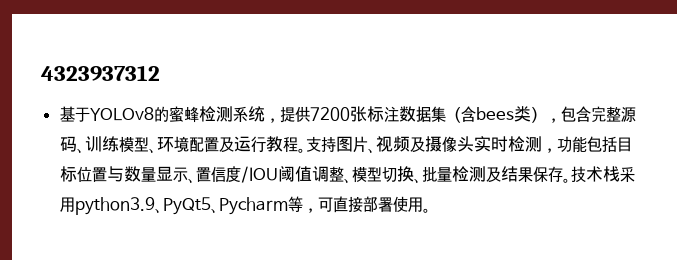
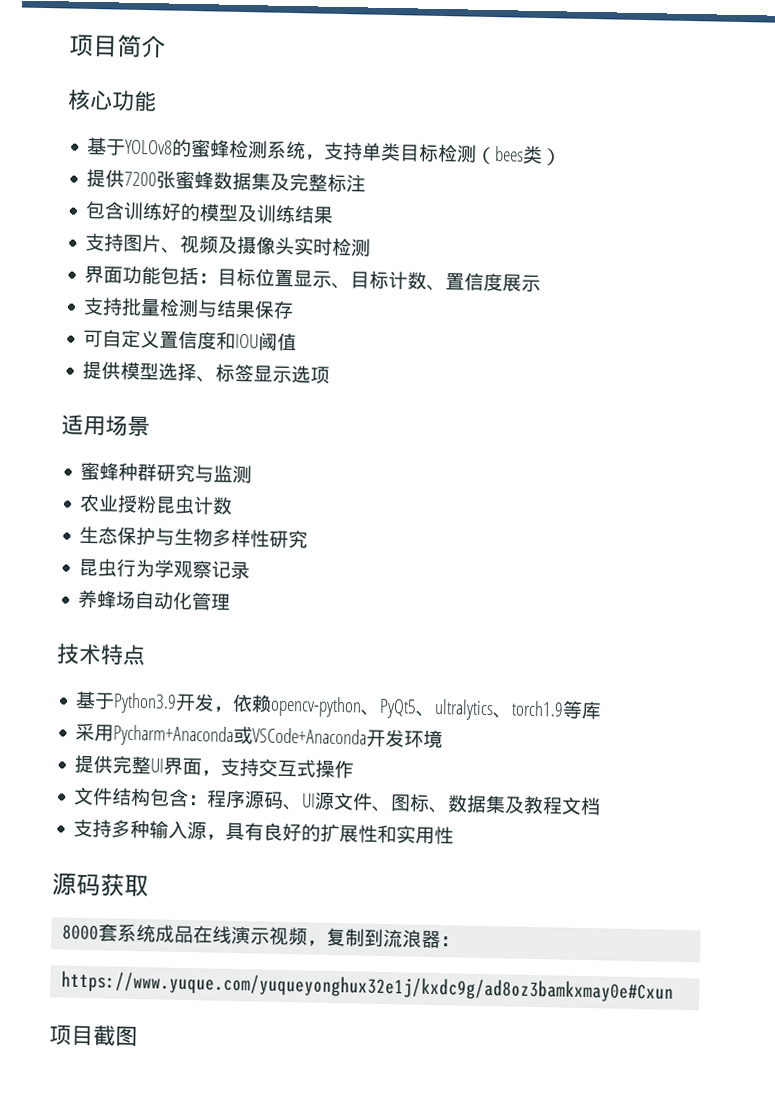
[41,65,160,81] 4323937312 -> [68,34,166,59] [67,89,157,112] 项目简介 // 核心功能
[279,106,636,123] [59,136,306,154] 提供7200张标注数据集（含bees类），包含完整源码、训练模型、环境配置及运行教程。 -> [323,141,563,166] [86,168,367,193] [85,200,335,224] 支持单类目标检测（bees类） // 提供7200张蜜蜂数据集及完整标注 // 包含训练好的模型及训练结果 //
[541,148,557,153] ， -> [84,265,124,284] // 界面
(617, 144) none -> [198,273,219,284] ：
[106,166,422,184] 与数量显示、置信度/IOU阈值调整、模型切换、 -> [293,270,542,293] [83,296,124,316] 显示、目标计数、置信度展示 // 支持
[485,167,501,182] 及 -> [197,299,219,318] 与
[562,166,635,183] [59,196,431,215] 。技术栈采用python3.9、PyQt5、Pycharm等，可直接部署使用。 -> [83,329,298,352] [82,360,331,384] [61,414,150,437] [80,461,253,484] [79,493,234,515] [79,525,309,549] [78,558,251,580] [77,589,232,611] [56,643,146,666] [75,690,603,721] [75,722,444,749] [74,754,355,779] [73,786,602,816] [73,818,455,845] [52,872,149,898] [62,923,461,949] [61,970,675,1003] [49,1024,138,1047] // 可自定义置信度和IOU阈值 // 提供模型选择、标签显示选项 // 适用场景 // 蜜蜂种群研究与监测 // 农业授粉昆虫计数 // 生态保护与生物多样性研究 // 昆虫行为学观察记录 // 养蜂场自动化管理 // 技术特点 // 基于Python3.9开发，依赖opencv-python、PyQt5、ultralytics、torch1.9等库 // 采用Pycharm+Anaconda或VSCode+Anaconda开发环境 // 提供完整UI界面，支持交互式操作 // 文件结构包含：程序源码、UI源文件、图标、数据集及教程文档 // 支持多种输入源，具有良好的扩展性和实用性 // 源码获取 // 8000套系统成品在线演示视频，复制到流浪器： // https://www.yuque.com/yuqueyonghux32e1j/kxdc9g/ad8oz3bamkxmay0e#Cxun // 项目截图

